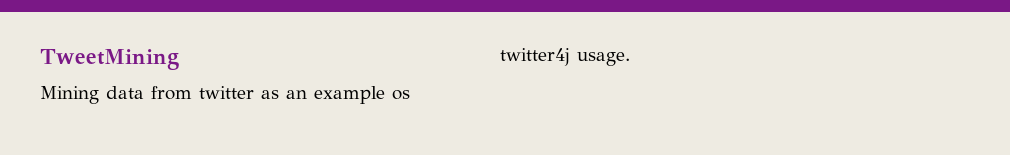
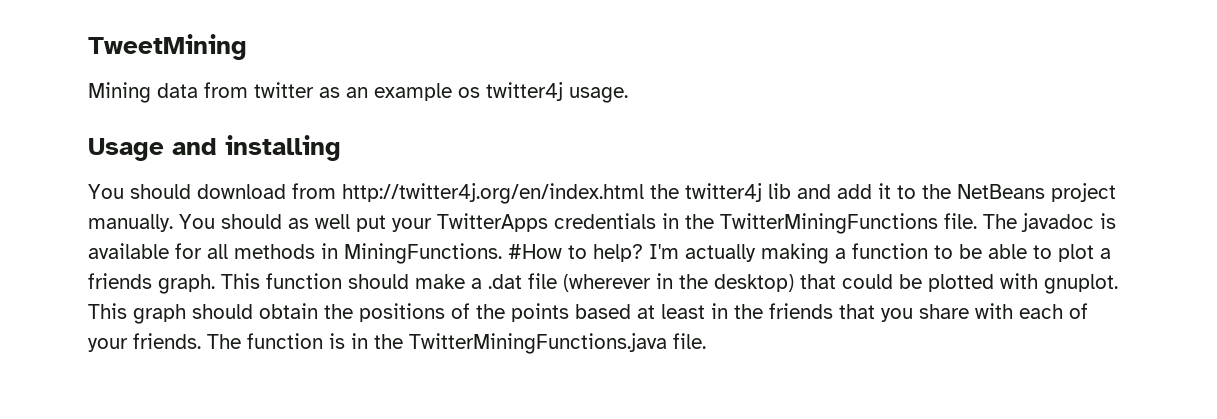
(630, 59) none -> [88,135,341,161] [88,183,1116,204] [88,213,1116,234] [88,243,1111,264] [88,273,1118,294] [88,303,1088,324] [88,333,706,354] // Usage and installing // You should download from http://twitter4j.org/en/index.html the twitter4j lib and add it to the NetBeans project manually. You should as well put your TwitterApps credentials in the TwitterMiningFunctions file. The javadoc is available for all methods in MiningFunctions. #How to help? I'm actually making a function to be able to plot a friends graph. This function should make a .dat file (wherever in the desktop) that could be plotted with gnuplot. This graph should obtain the positions of the points based at least in the friends that you share with each of your friends. The function is in the TwitterMiningFunctions.java file.

